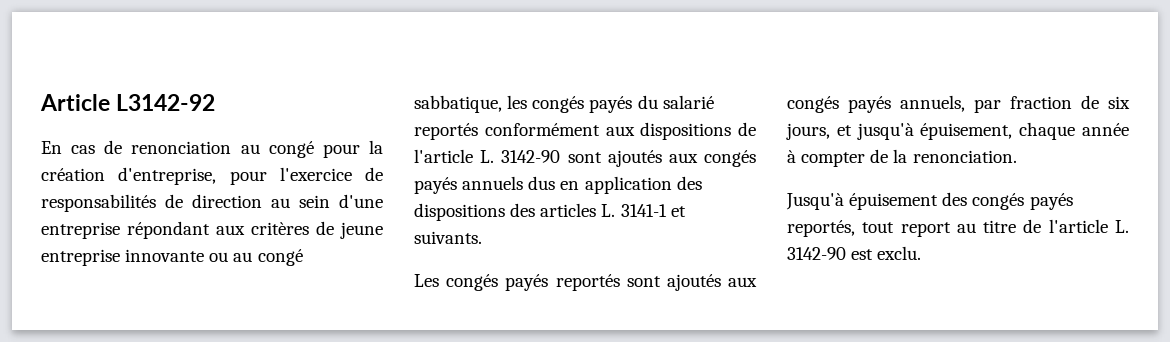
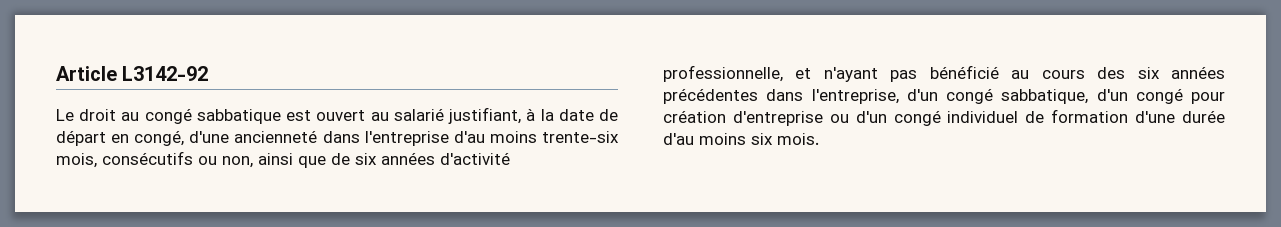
[41,140,383,158] [41,167,383,185] [41,194,383,212] [41,221,383,239] [41,249,303,266] [414,95,714,113] [414,122,756,140] [414,149,756,167] [414,176,702,194] [414,203,686,221] [414,231,482,244] [414,274,757,291] [787,95,1130,113] [786,122,1129,140] [787,149,1017,167] [786,192,1073,210] [787,219,1129,237] [787,246,922,260] En cas de renonciation au congé pour la création d'entreprise, pour l'exercice de responsabilités de direction au sein d'une entreprise répondant aux critères de jeune entreprise innovante ou au congé sabbatique, les congés payés du salarié reportés conformément aux dispositions de l'article L. 3142-90 sont ajoutés aux congés payés annuels dus en application des dispositions des articles L. 3141-1 et suivants. // Les congés payés reportés sont ajoutés aux congés payés annuels, par fraction de six jours, et jusqu'à épuisement, chaque année à compter de la renonciation. // Jusqu'à épuisement des congés payés reportés, tout report au titre de l'article L. 3142-90 est exclu. -> [56,107,618,124] [56,130,619,146] [56,151,510,168] [663,65,1225,82] [663,88,1225,104] [663,109,1225,126] [663,133,819,145] Le droit au congé sabbatique est ouvert au salarié justifiant, à la date de départ en congé, d'une ancienneté dans l'entreprise d'au moins trente-six mois, consécutifs ou non, ainsi que de six années d'activité professionnelle, et n'ayant pas bénéficié au cours des six années précédentes dans l'entreprise, d'un congé sabbatique, d'un congé pour création d'entreprise ou d'un congé individuel de formation d'une durée d'au moins six mois.

